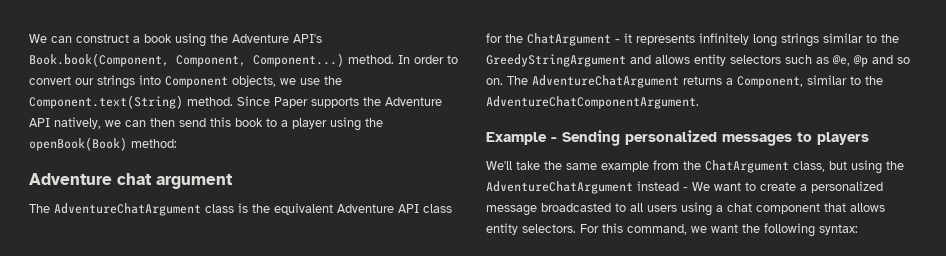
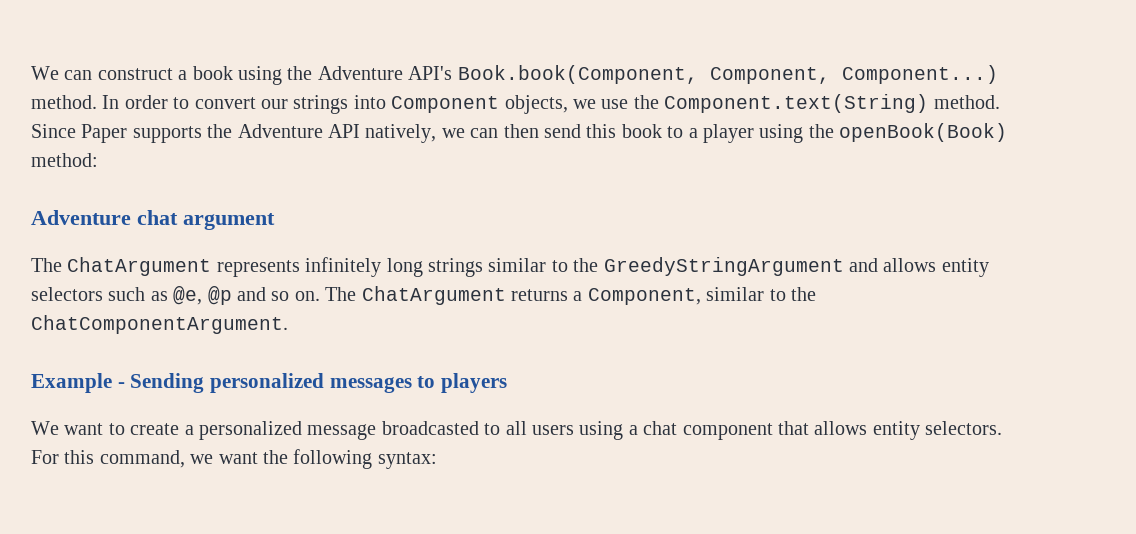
[54,203,452,216] [486,33,632,46] AdventureChatArgument class is the equivalent Adventure API class for the ChatArgument - it -> [67,257,212,276] ChatArgument
[532,75,679,88] AdventureChatArgument -> [361,286,506,305] ChatArgument
[486,96,699,109] AdventureChatComponentArgument. -> [31,315,288,334] ChatComponentArgument.
[486,160,904,174] [486,181,688,194] We'll take the same example from the ChatArgument class, but using the AdventureChatArgument instead - -> (508, 383) none

